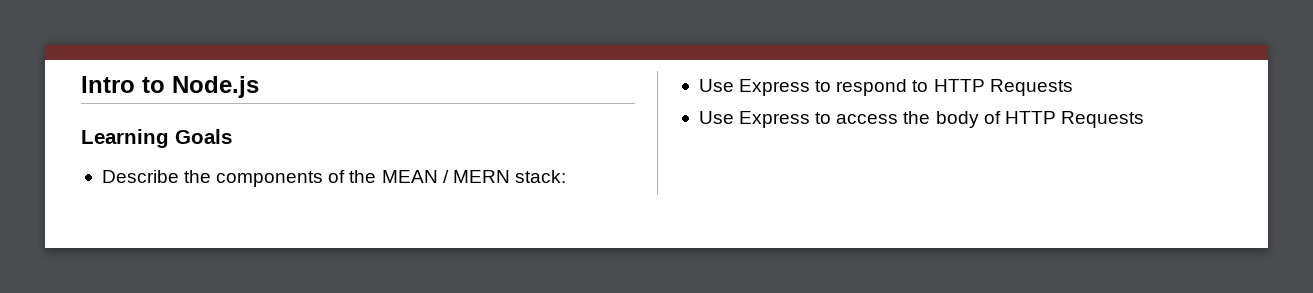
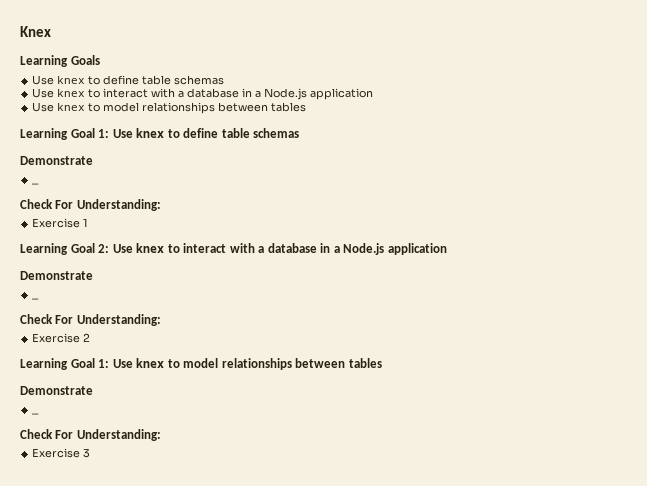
[81,76,259,98] Intro to Node.js -> [20,26,51,37] Knex
[101,170,566,187] [698,79,1073,96] [698,111,1144,128] Describe the components of the MEAN / MERN stack: // Use Express to respond to HTTP Requests // Use Express to access the body of HTTP Requests -> [32,75,225,85] [32,88,374,100] [32,102,307,114] [20,128,300,140] [20,156,93,165] [32,183,40,185] [20,199,161,211] [32,218,89,228] [20,243,447,255] [20,271,93,280] [32,298,40,300] [20,314,161,326] [32,333,91,343] [20,358,382,370] [20,386,93,395] [32,413,40,415] [20,429,161,441] [32,448,91,458] Use knex to define table schemas // Use knex to interact with a database in a Node.js application // Use knex to model relationships between tables // Learning Goal 1: Use knex to define table schemas // Demonstrate // _ // Check For Understanding: // Exercise 1 // Learning Goal 2: Use knex to interact with a database in a Node.js application // Demonstrate // _ // Check For Understanding: // Exercise 2 // Learning Goal 1: Use knex to model relationships between tables // Demonstrate // _ // Check For Understanding: // Exercise 3

